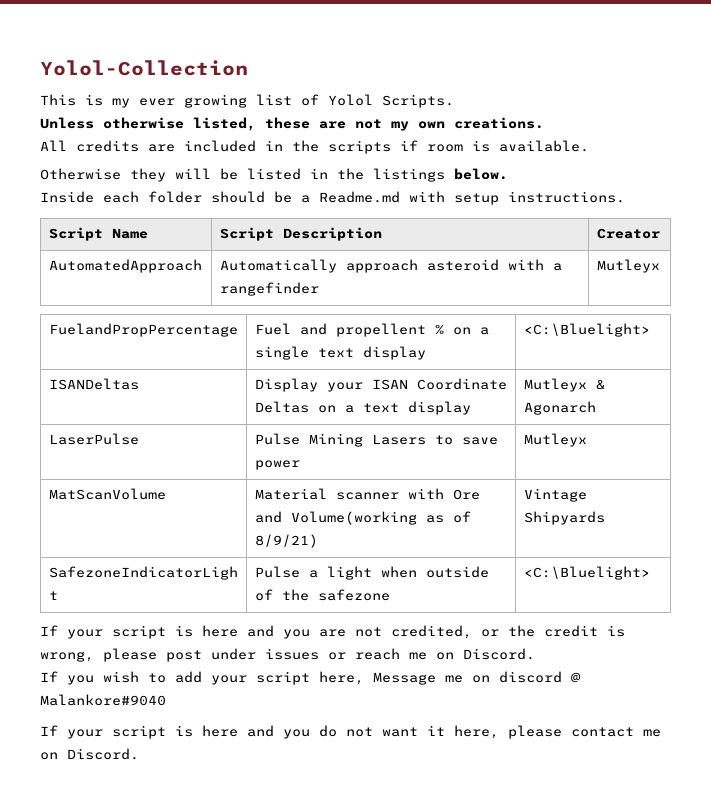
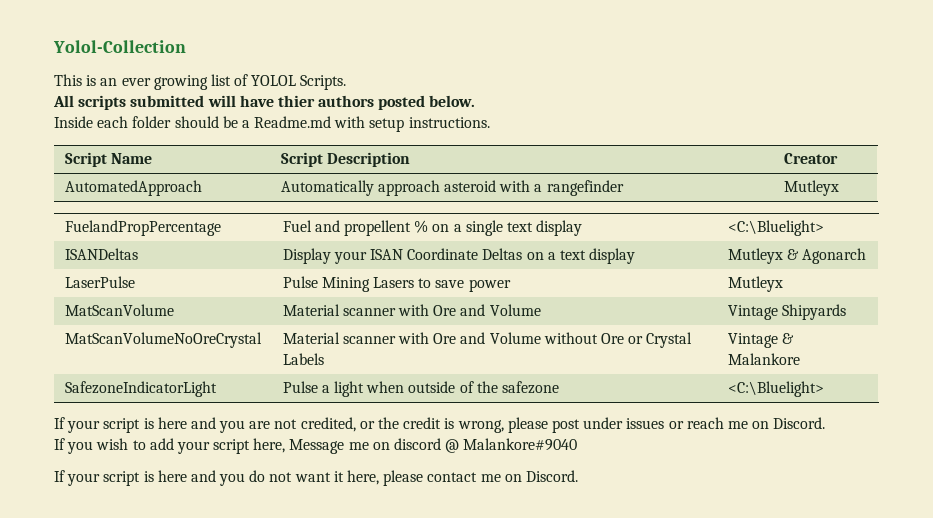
[112,98,130,108] my -> [100,78,118,86] an
[328,94,373,106] Yolol -> [251,75,297,86] YOLOL
[40,117,544,131] [40,140,589,154] [40,168,445,182] Unless otherwise listed, these are not my own creations. // All credits are included in the scripts if room is available. // Otherwise they will be listed in the listings -> [53,95,426,110] All scripts submitted will have thier authors posted
[290,511,471,525] [254,534,318,548] [523,488,587,502] [523,511,605,525] Volume(working as of 8/9/21) | Vintage Shipyards -> [489,304,541,316] [727,304,846,320] [64,332,262,348] [282,332,693,348] [282,353,324,365] [727,333,794,348] [727,353,800,365] Volume | Vintage Shipyards // MatScanVolumeNoOreCrystal | Material scanner with Ore and Volume without Ore or Crystal Labels | Vintage & Malankore

